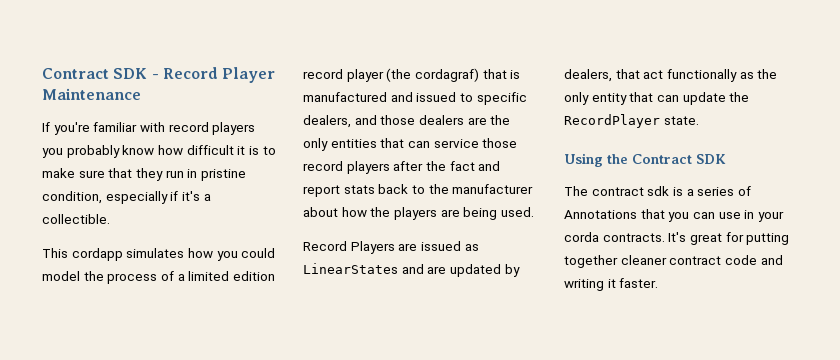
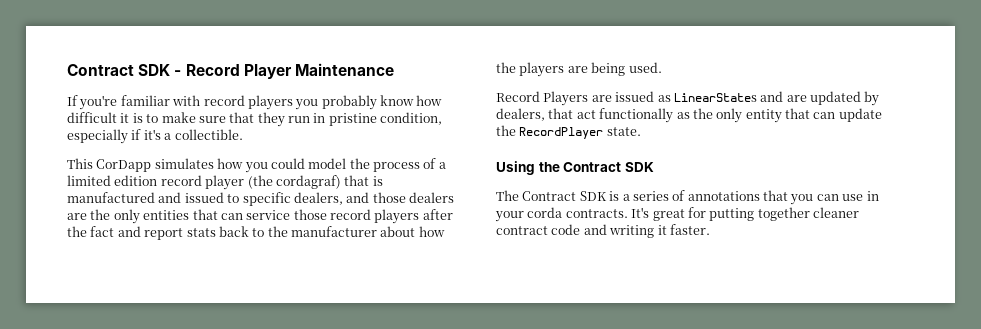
[71,248,123,261] cordapp -> [96,159,152,172] CorDapp
[591,186,670,196] contract sdk -> [522,191,607,201] Contract SDK
[564,210,637,219] Annotations -> [687,191,760,201] annotations

